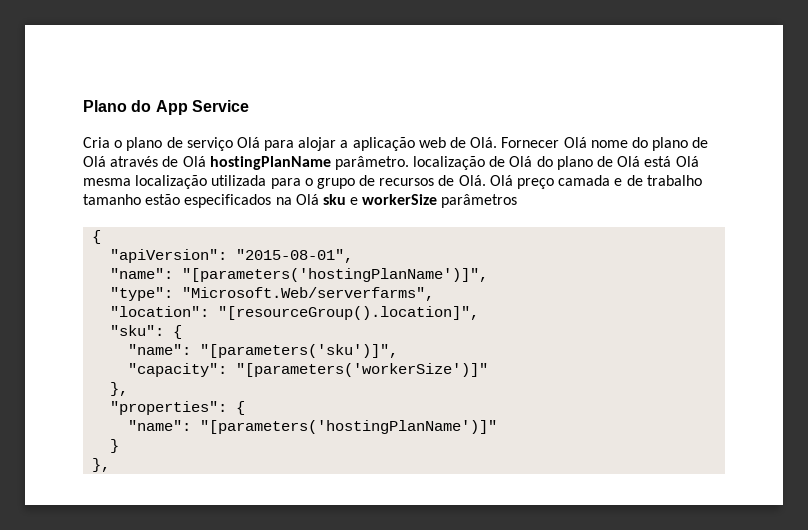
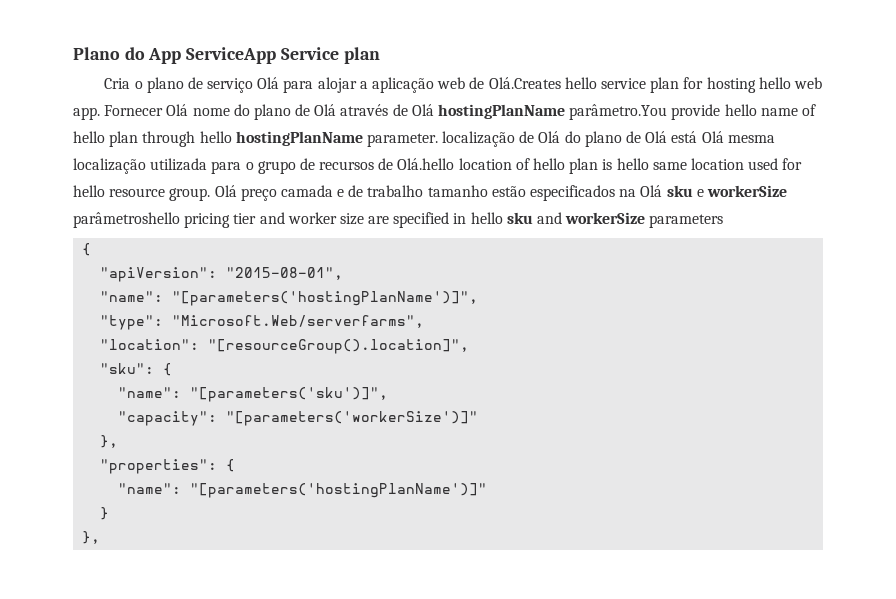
(188, 107) none -> [186,47,277,64] ServiceApp
(249, 106) none -> [343,47,380,64] plan
[470,137,498,148] Olá. -> [488,77,822,93] [73,107,100,120] Olá.Creates hello service plan for hosting hello web app.
[334,156,409,170] parâmetro. -> [569,104,816,120] [73,131,438,147] parâmetro.You provide hello name of hello plan through hello hostingPlanName parameter.
[458,175,486,186] Olá. -> [397,158,803,174] [73,185,211,201] Olá.hello location of hello plan is hello same location used for hello resource group.
[441,194,518,208] parâmetros -> [73,212,724,228] parâmetroshello pricing tier and worker size are specified in hello sku and workerSize parameters

